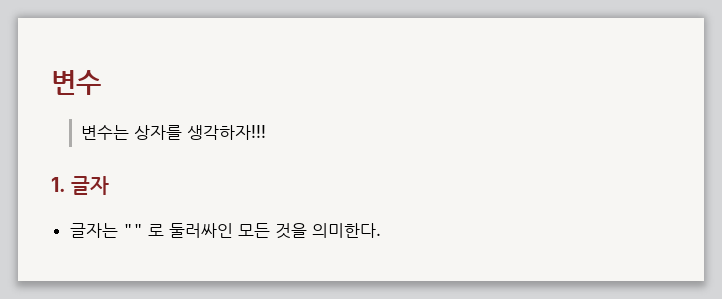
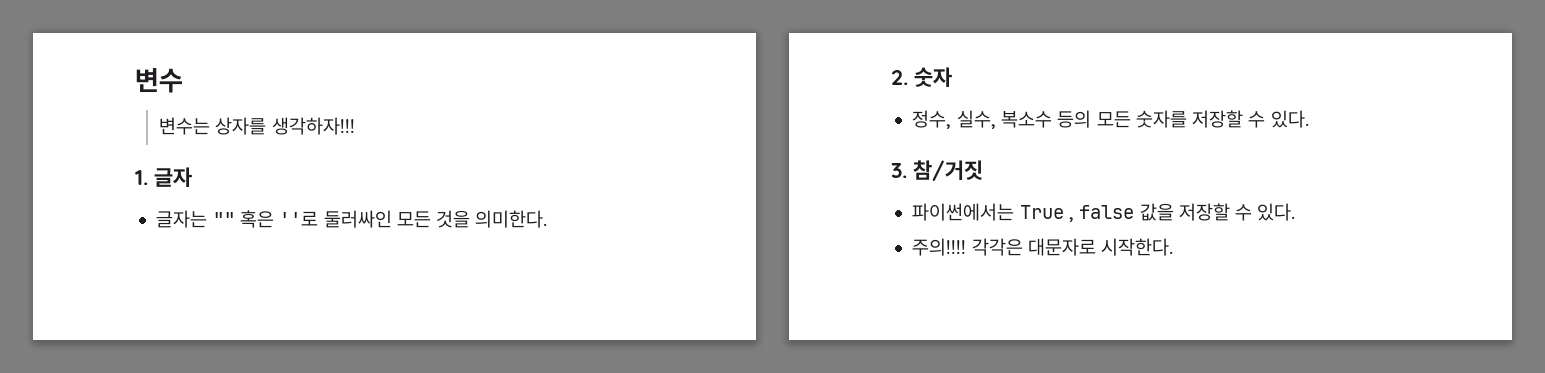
[147,224,164,236] 로 -> [239,210,319,228] 혹은 ''로
(381, 230) none -> [891,67,952,87] [912,110,1309,129] [891,160,983,181] [912,203,1296,222] [912,238,1174,256] // 2. 숫자 // 정수, 실수, 복소수 등의 모든 숫자를 저장할 수 있다. // 3. 참/거짓 // 파이썬에서는 True , false 값을 저장할 수 있다. // 주의!!!! 각각은 대문자로 시작한다.

